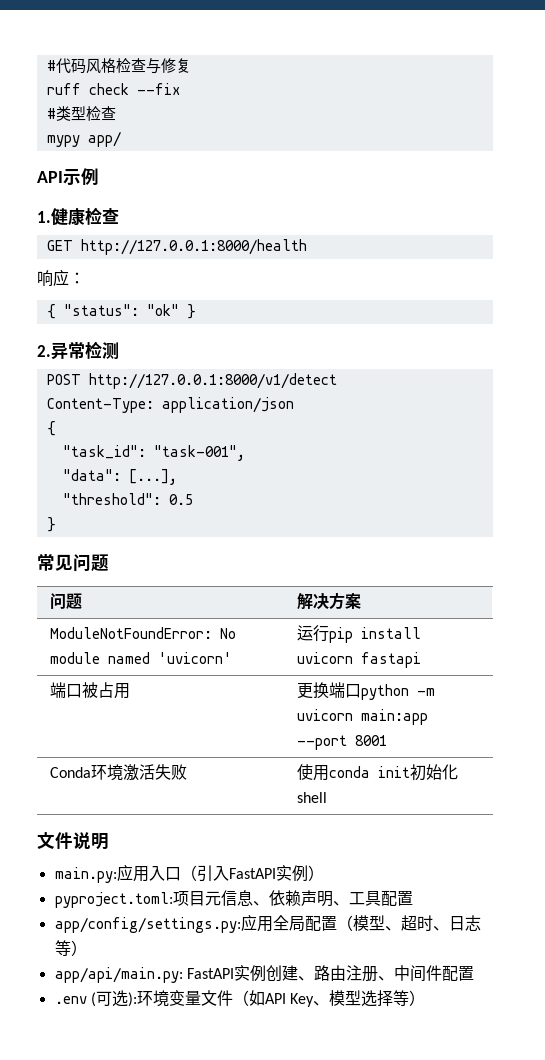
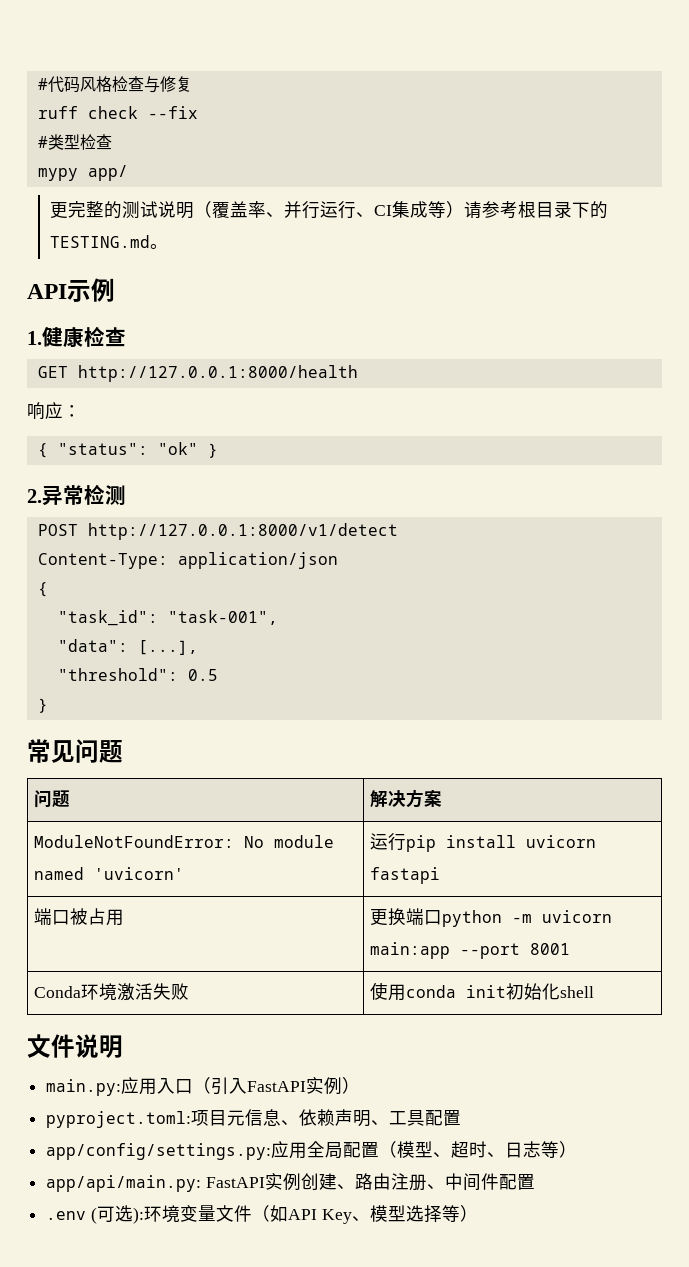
(121, 139) none -> [49,201,608,219] [49,235,168,249] // 更完整的测试说明（覆盖率、并行运行、CI集成等）请参考根目录下的TESTING.md。

